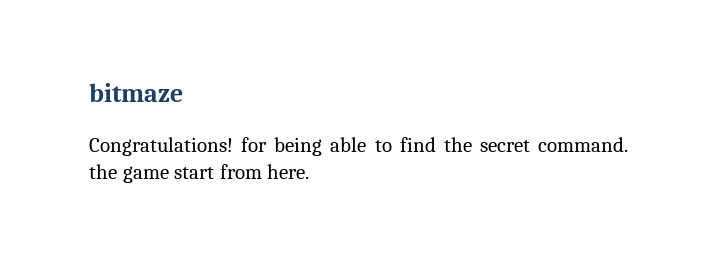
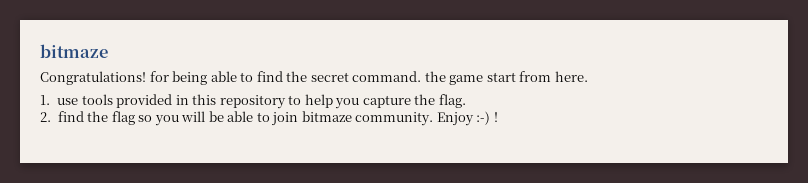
(310, 171) none -> [40,94,466,109] [40,111,498,126] // 1. use tools provided in this repository to help you capture the flag. // 2. find the flag so you will be able to join bitmaze community. Enjoy :-) !

